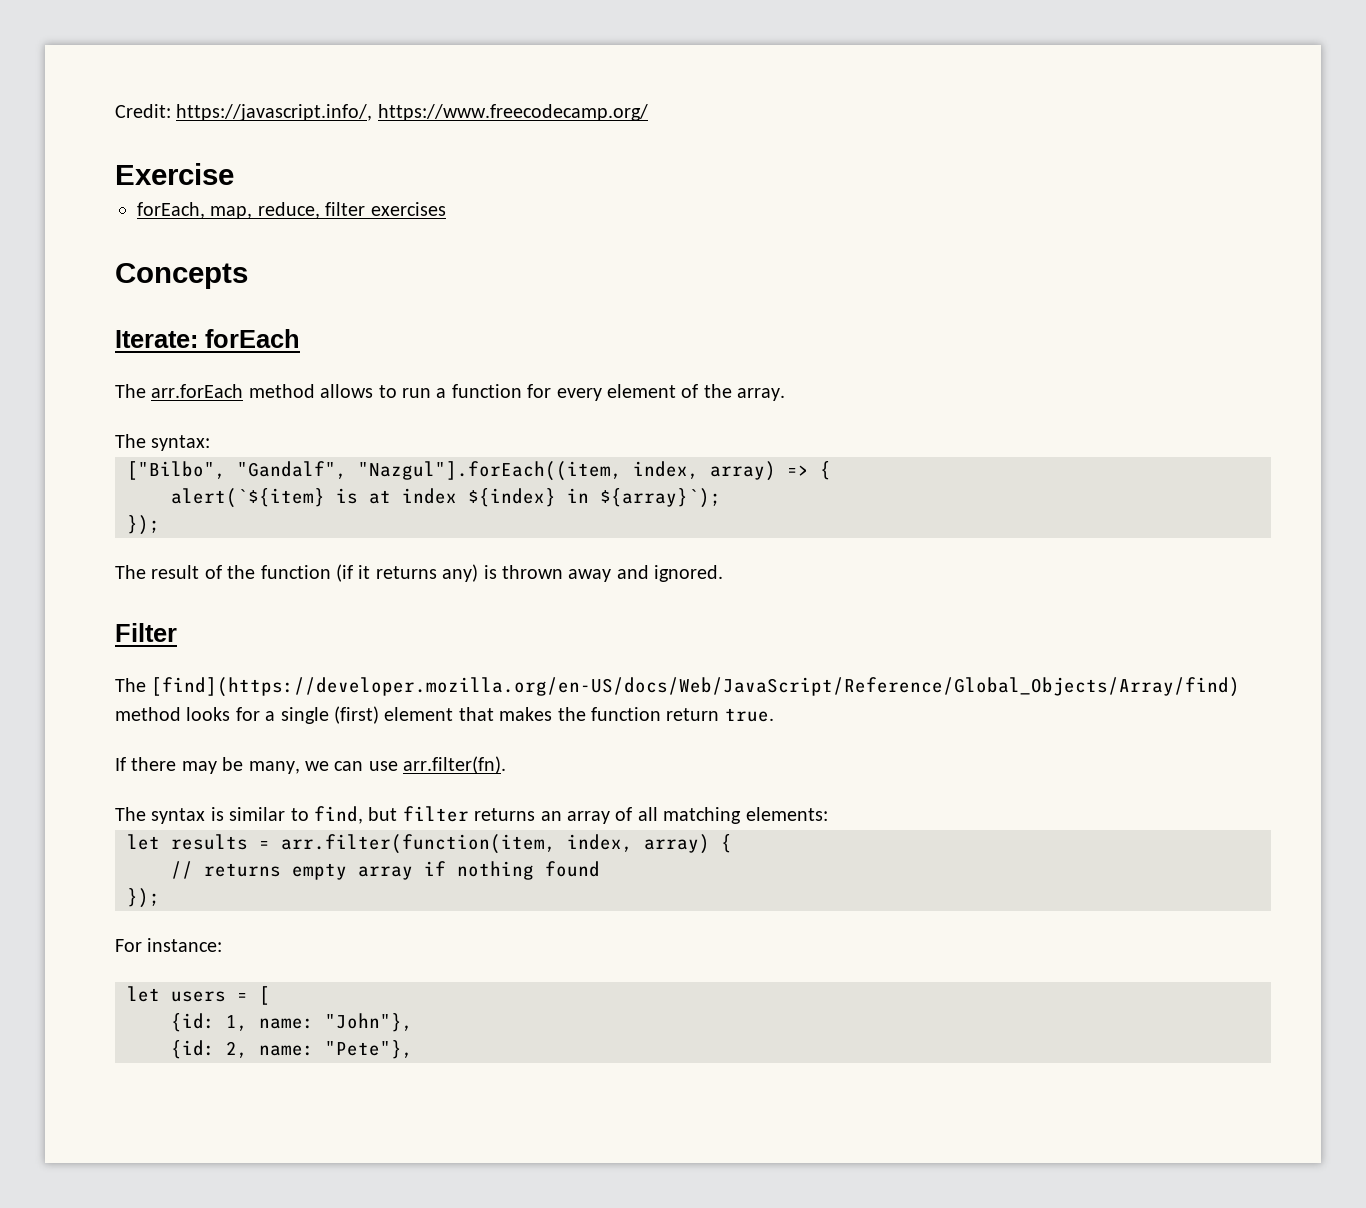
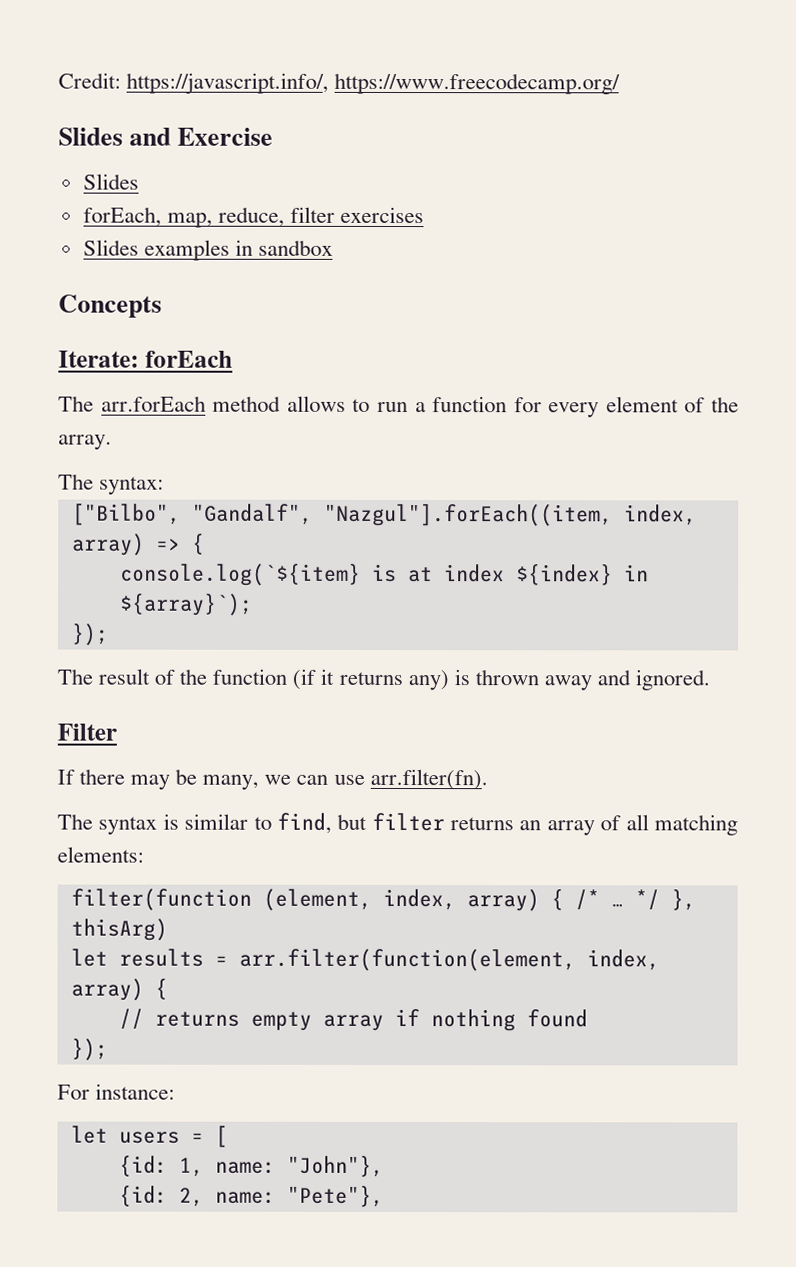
(648, 112) none -> [58,127,172,146] Slides and
(234, 174) none -> [82,173,139,190] // Slides
(446, 209) none -> [82,239,333,261] // Slides examples in sandbox
[171,488,325,508] alert(`${item} -> [119,562,361,586] console.log(`${item}
[115,677,1241,697] [115,706,774,724] // The [find](https://developer.mozilla.org/en-US/docs/Web/JavaScript/Reference/Global_Objects/Array/find) method looks for a single (first) element that makes the function return true. -> (117, 732) none
(828, 814) none -> [70,888,696,912] [70,918,168,941] // filter(function (element, index, array) { /* … */ }, thisArg)
[281,834,556,854] arr.filter(function(item, -> [238,948,576,972] arr.filter(function(element,

